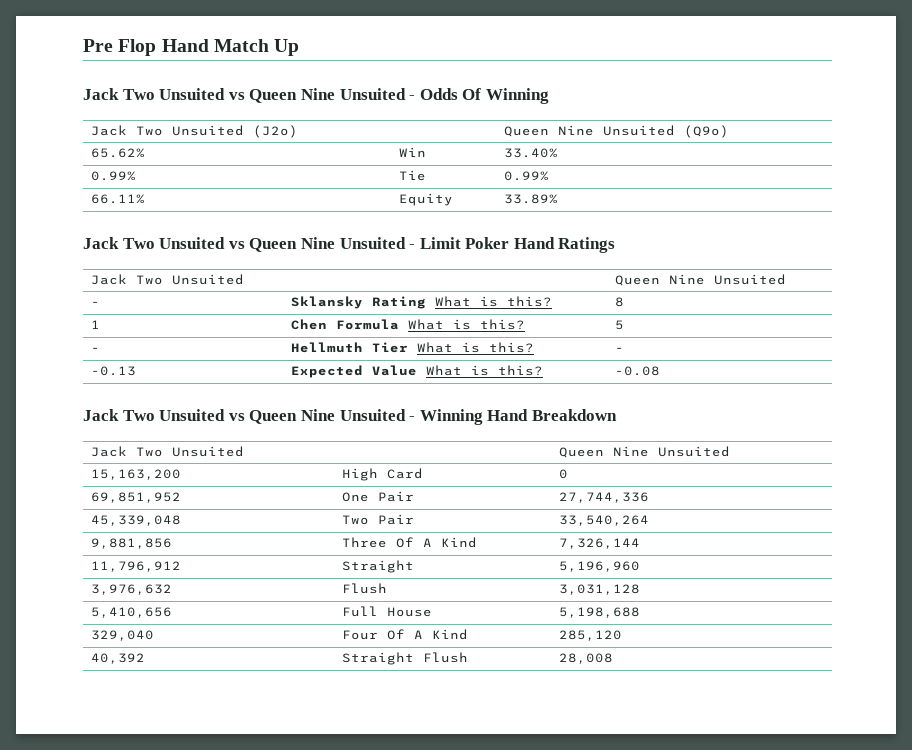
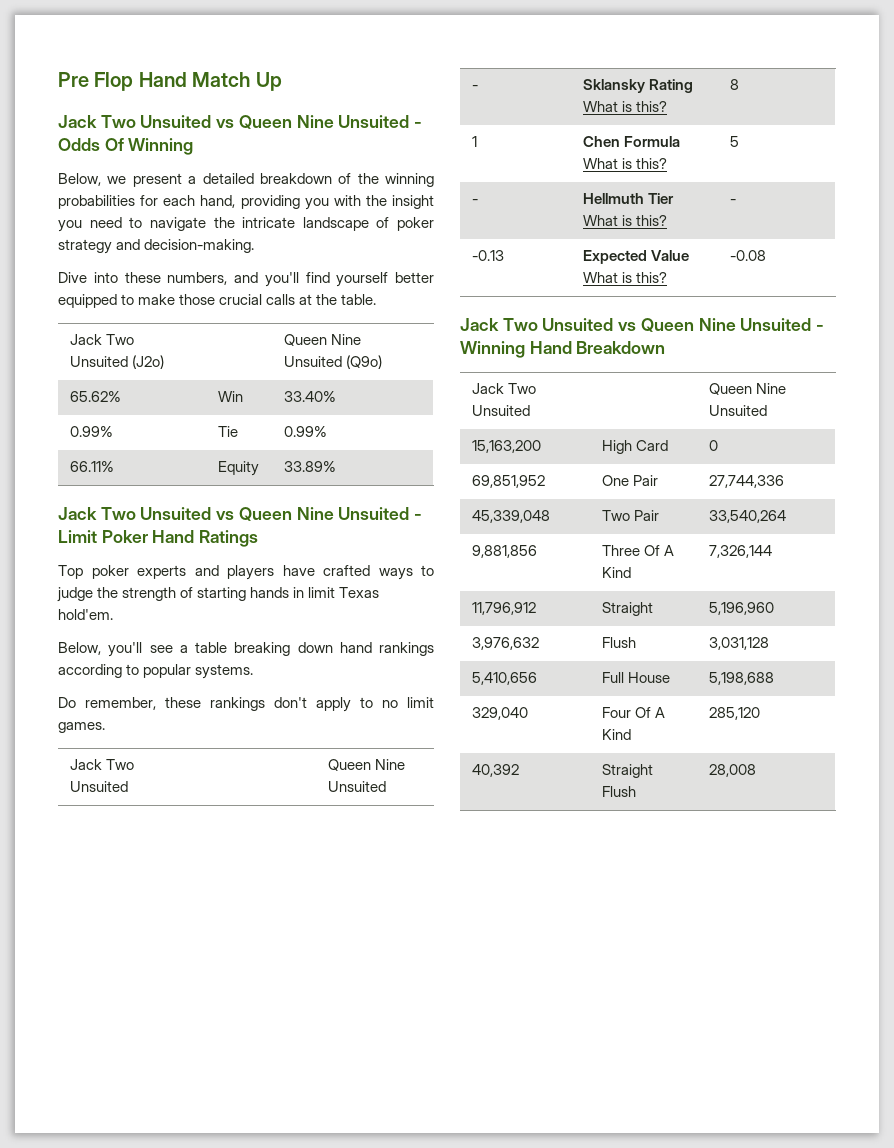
(549, 96) none -> [58,173,434,187] [58,195,434,210] [58,217,434,232] [58,239,255,254] [58,272,434,287] [58,294,377,308] // Below, we present a detailed breakdown of the winning probabilities for each hand, providing you with the insight you need to navigate the intricate landscape of poker strategy and decision-making. // Dive into these numbers, and you'll find yourself better equipped to make those crucial calls at the table.
(616, 245) none -> [58,565,434,580] [57,587,380,602] [58,609,113,620] [58,642,434,657] [58,664,254,679] [58,697,434,712] [58,722,105,733] // Top poker experts and players have crafted ways to judge the strength of starting hands in limit Texas hold'em. // Below, you'll see a table breaking down hand rankings according to popular systems. // Do remember, these rankings don't apply to no limit games.

